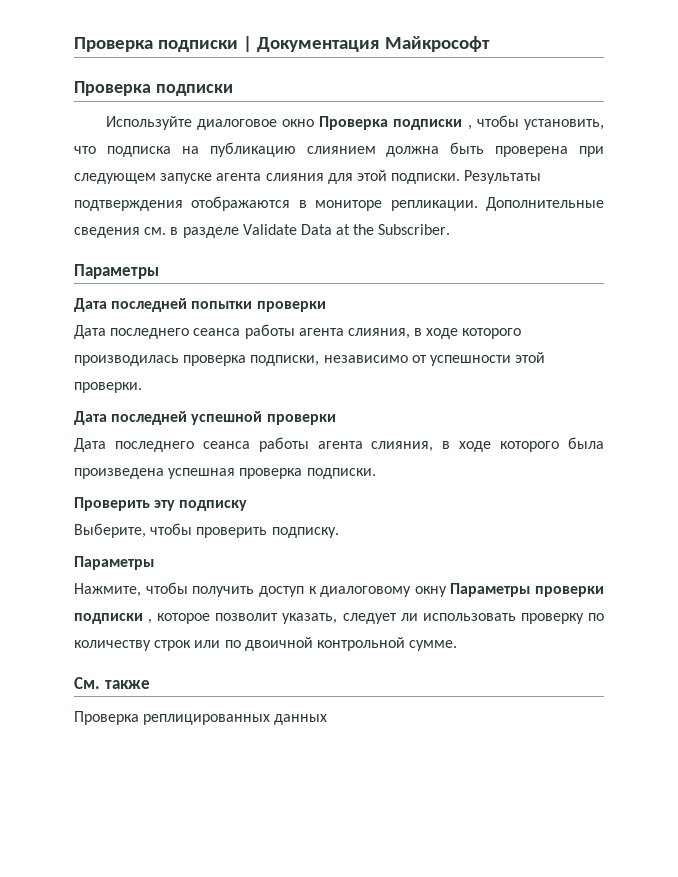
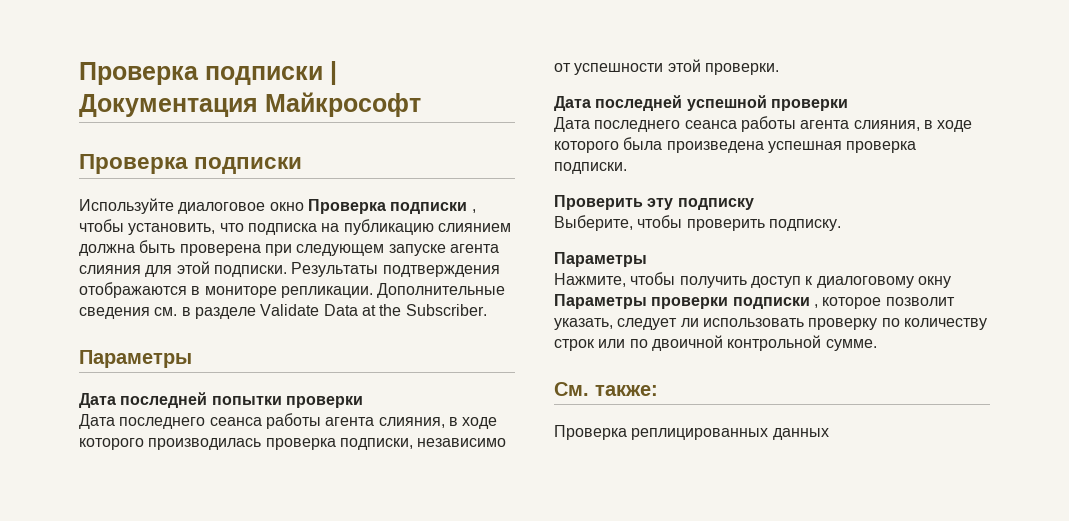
[104,680,150,689] также -> [595,385,658,396] также:

